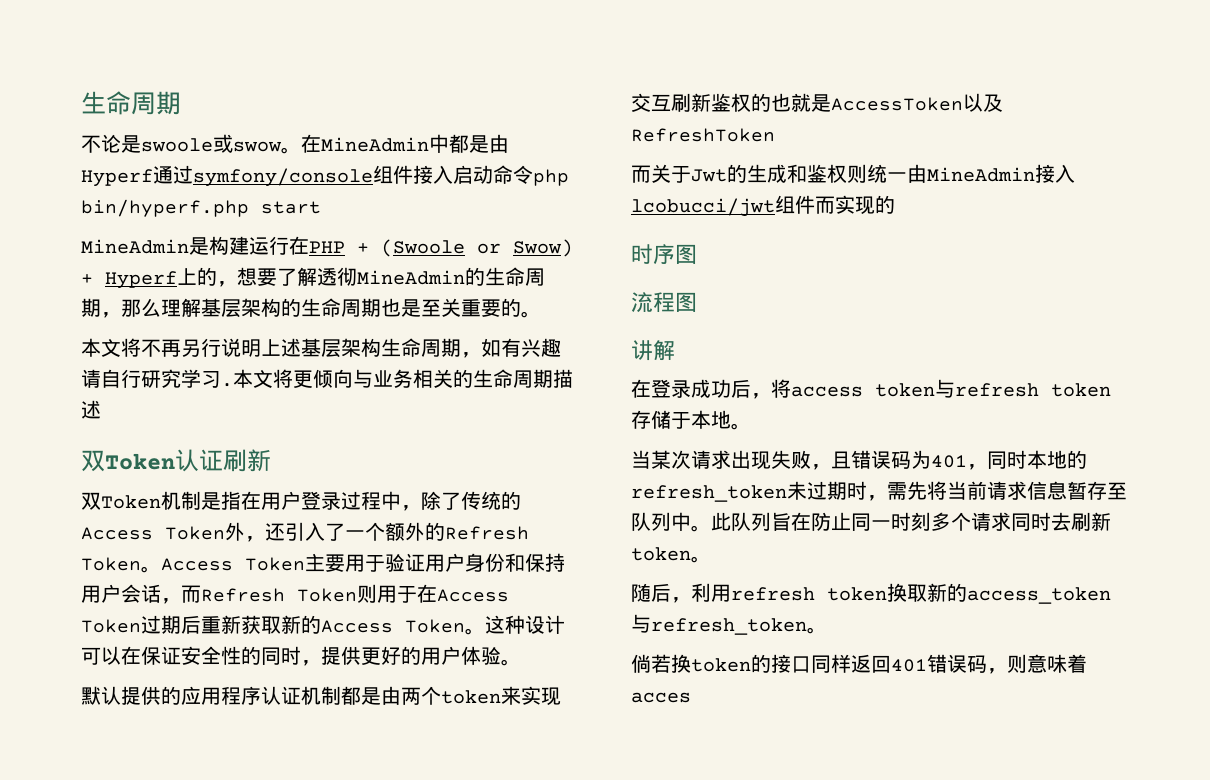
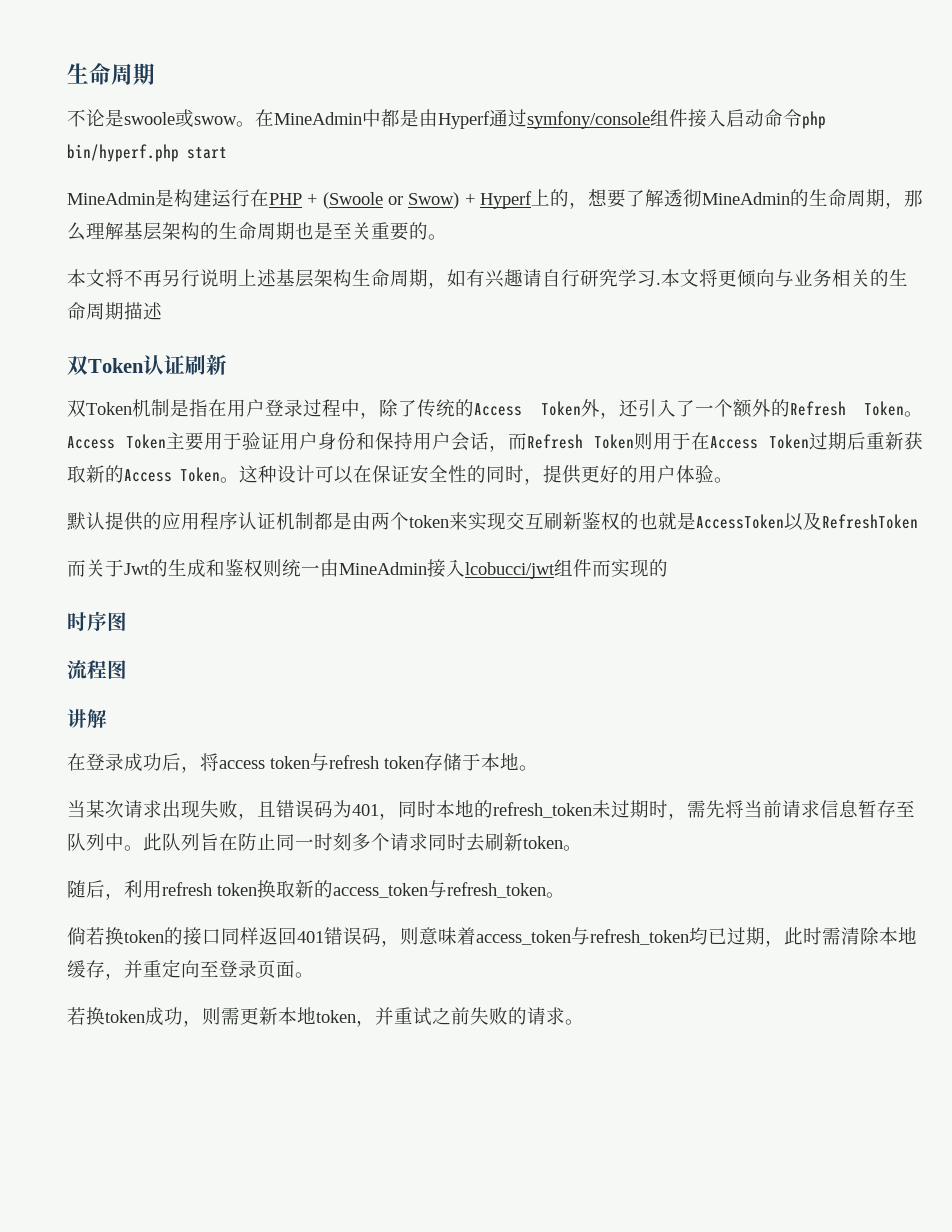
[631,692,691,703] acces -> [476,927,917,947] [67,959,314,980] [67,1007,584,1027] access_token与refresh_token均已过期，此时需清除本地缓存，并重定向至登录页面。 // 若换token成功，则需更新本地token，并重试之前失败的请求。

